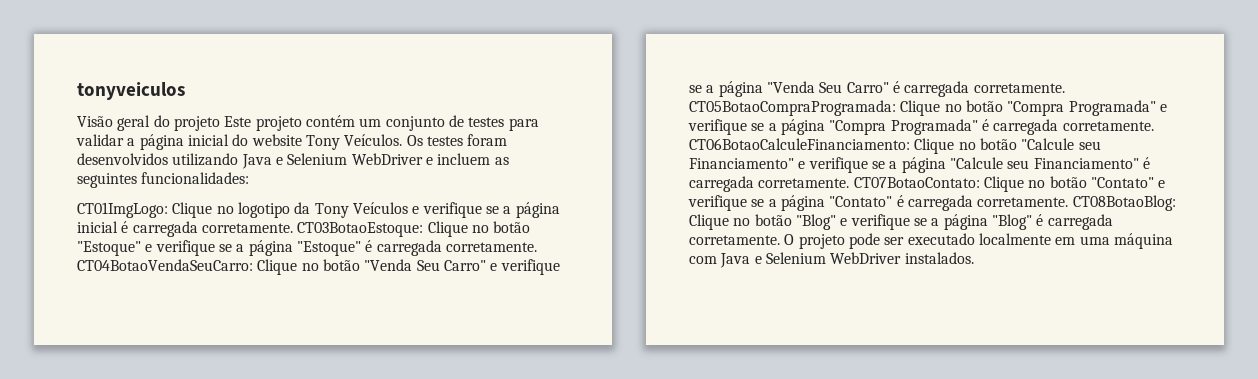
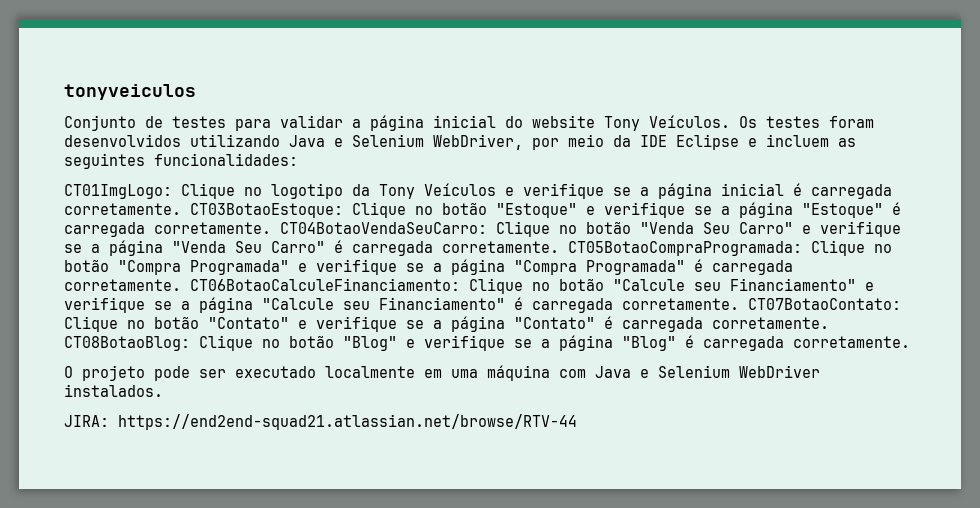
[77,115,445,131] Visão geral do projeto Este projeto contém um conjunto -> [64,115,136,131] Conjunto
[351,153,423,165] WebDriver -> [433,134,739,150] WebDriver, por meio da IDE Eclipse
(780, 240) none -> (910, 342) //
(974, 258) none -> [64,414,577,430] // JIRA: https://end2end-squad21.atlassian.net/browse/RTV-44

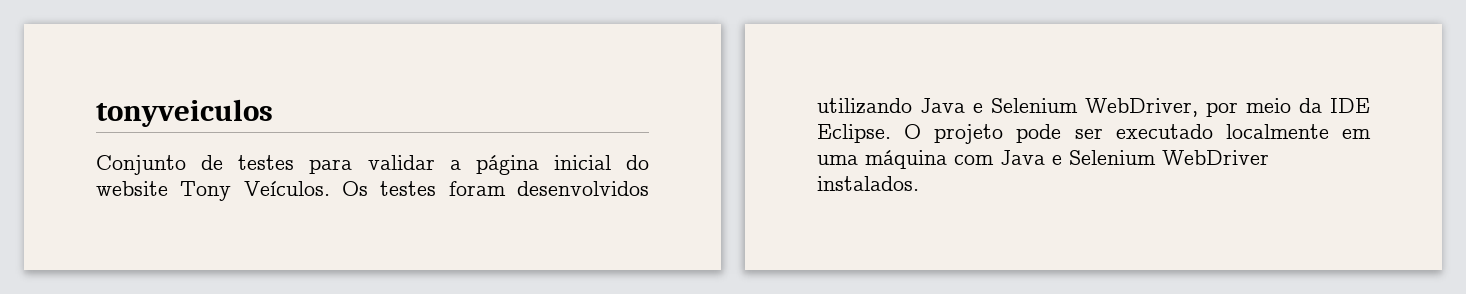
[676,134,856,150] [64,153,298,169] [64,183,892,199] [64,202,901,218] [64,221,901,237] [64,240,892,256] [64,259,793,275] [64,278,874,294] [64,297,901,313] [64,316,829,332] [64,335,910,351] Eclipse e incluem as seguintes funcionalidades: // CT01ImgLogo: Clique no logotipo da Tony Veículos e verifique se a página inicial é carregada corretamente. CT03BotaoEstoque: Clique no botão "Estoque" e verifique se a página "Estoque" é carregada corretamente. CT04BotaoVendaSeuCarro: Clique no botão "Venda Seu Carro" e verifique se a página "Venda Seu Carro" é carregada corretamente. CT05BotaoCompraProgramada: Clique no botão "Compra Programada" e verifique se a página "Compra Programada" é carregada corretamente. CT06BotaoCalculeFinanciamento: Clique no botão "Calcule seu Financiamento" e verifique se a página "Calcule seu Financiamento" é carregada corretamente. CT07BotaoContato: Clique no botão "Contato" e verifique se a página "Contato" é carregada corretamente. CT08BotaoBlog: Clique no botão "Blog" e verifique se a página "Blog" é carregada corretamente. // -> [817,124,891,143] Eclipse.
[64,414,577,430] // JIRA: https://end2end-squad21.atlassian.net/browse/RTV-44 -> (919, 183) none

